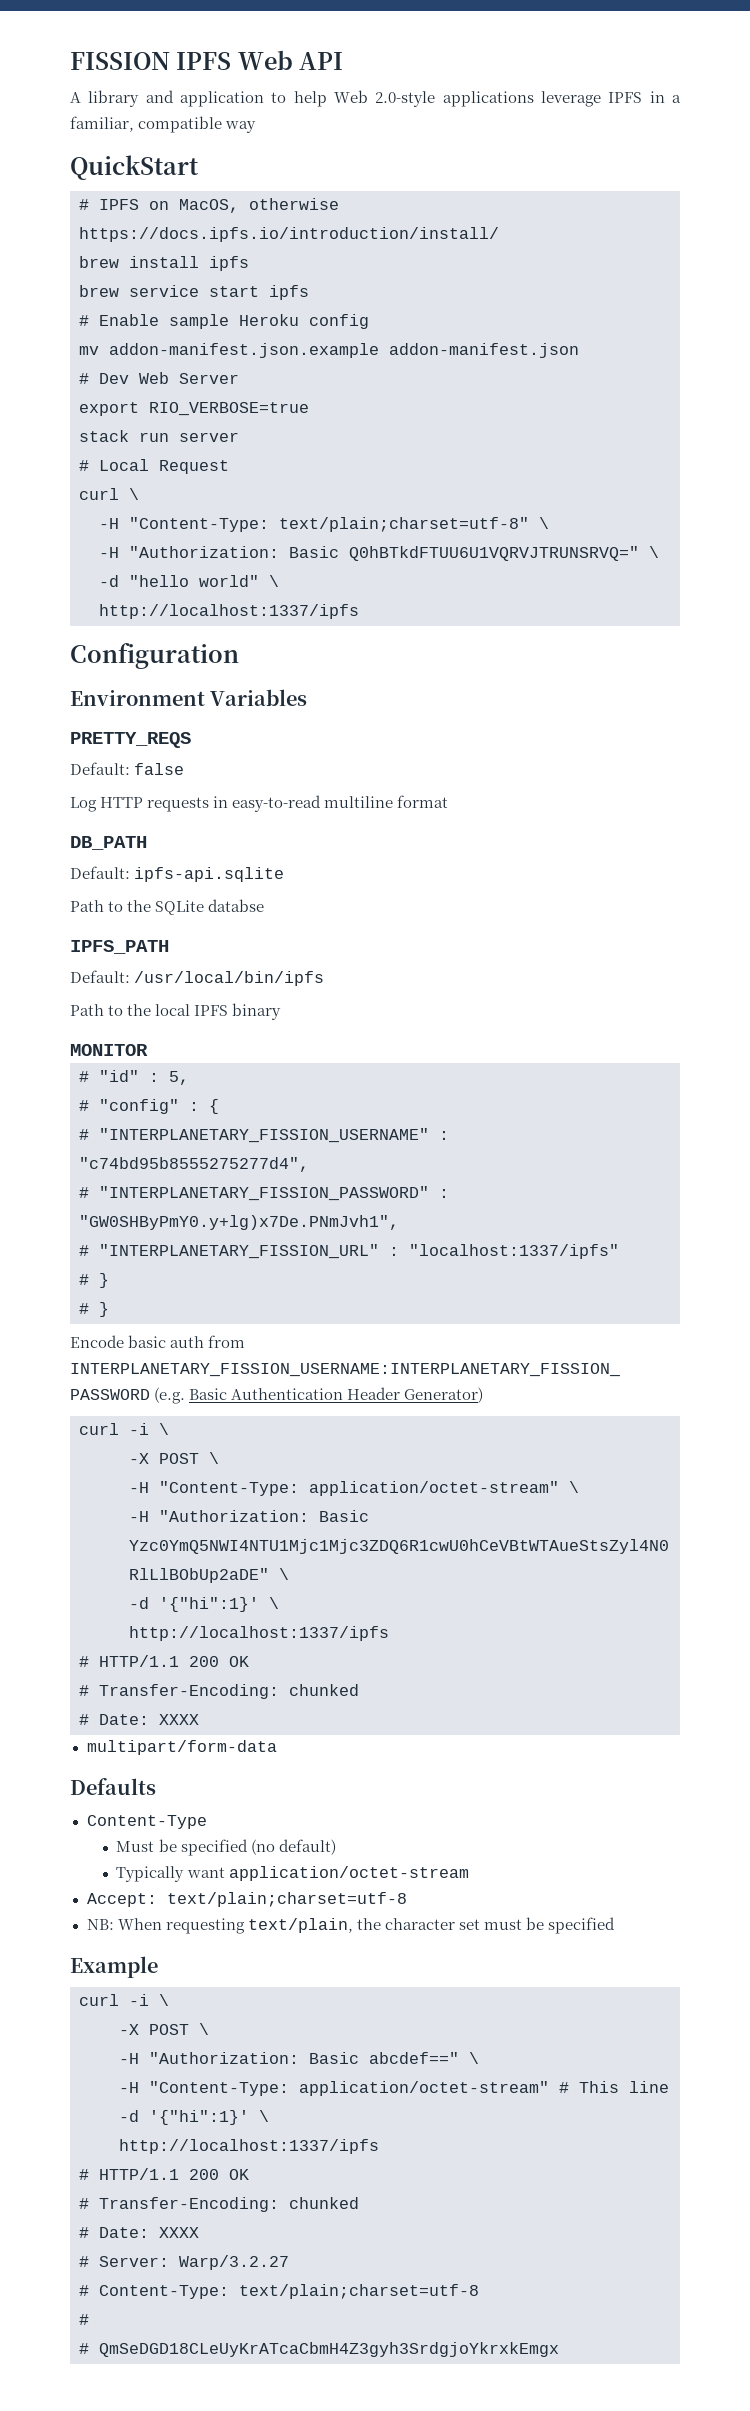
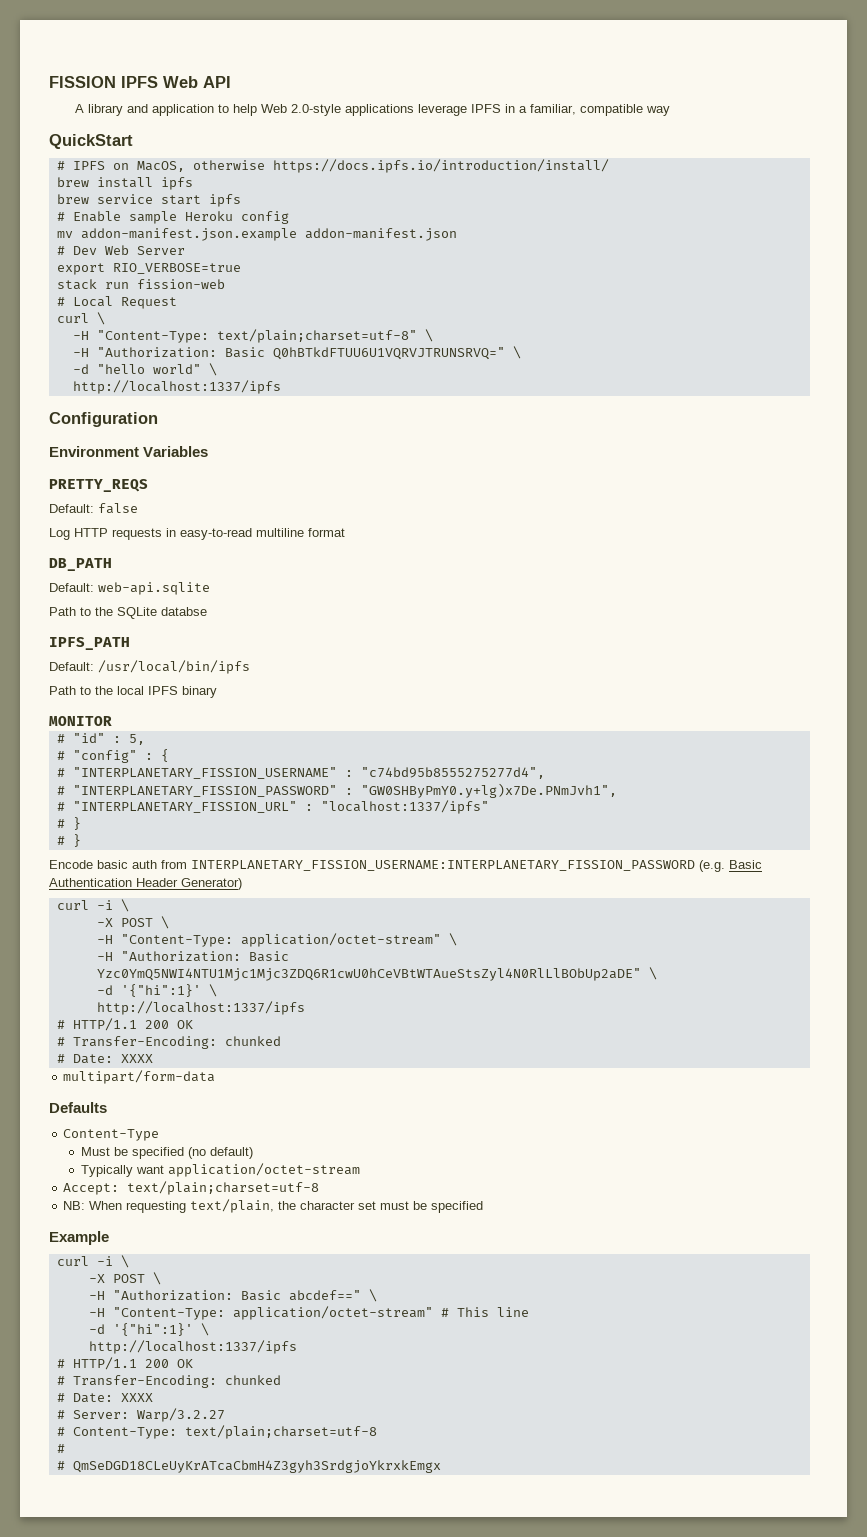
[179,432,239,442] server -> [136,279,225,289] fission-web
[134,867,285,882] ipfs-api.sqlite -> [98,582,210,595] web-api.sqlite

